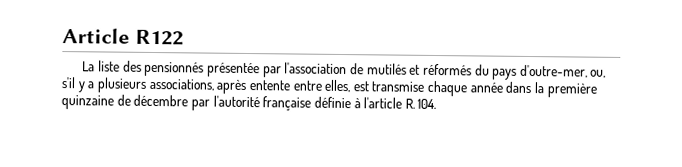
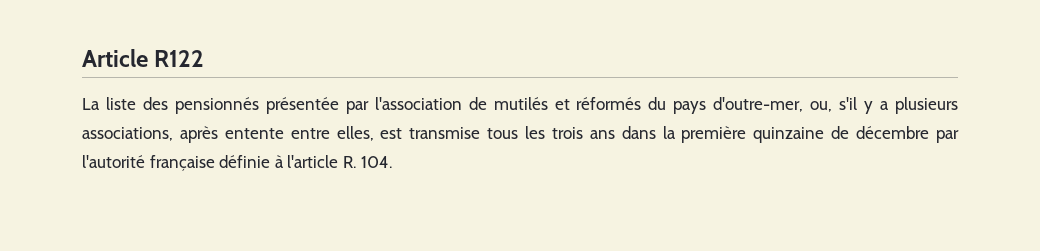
[427,80,504,97] chaque année -> [487,126,615,139] tous les trois ans

